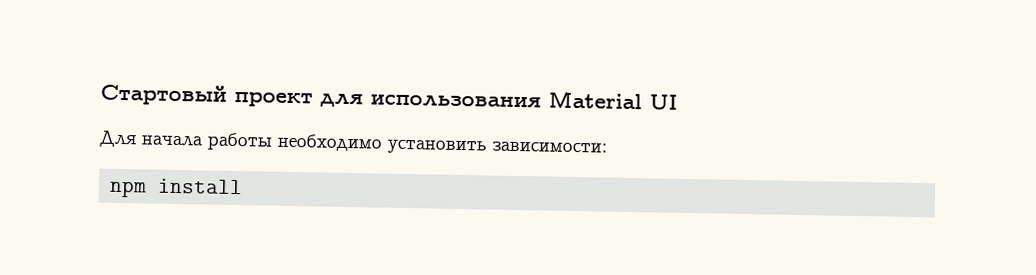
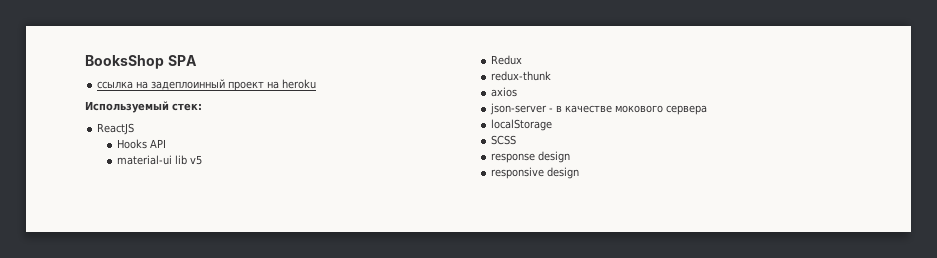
[100,83,678,110] [99,130,607,155] [109,178,244,198] Стартовый проект для использования Material UI // Для начала работы необходимо установить зависимости: // npm install -> [85,55,197,69] [97,79,317,91] [85,101,202,113] [97,123,135,135] [116,139,166,149] [116,155,202,165] [491,55,523,65] [491,71,552,81] [491,87,518,97] [490,103,708,115] [491,119,553,131] [491,135,517,145] [491,151,571,163] [491,167,580,179] BooksShop SPA // ссылка на задеплоинный проект на heroku // Используемый стек: // ReactJS // Hooks API // material-ui lib v5 // Redux // redux-thunk // axios // json-server - в качестве мокового сервера // localStorage // SCSS // response design // responsive design

